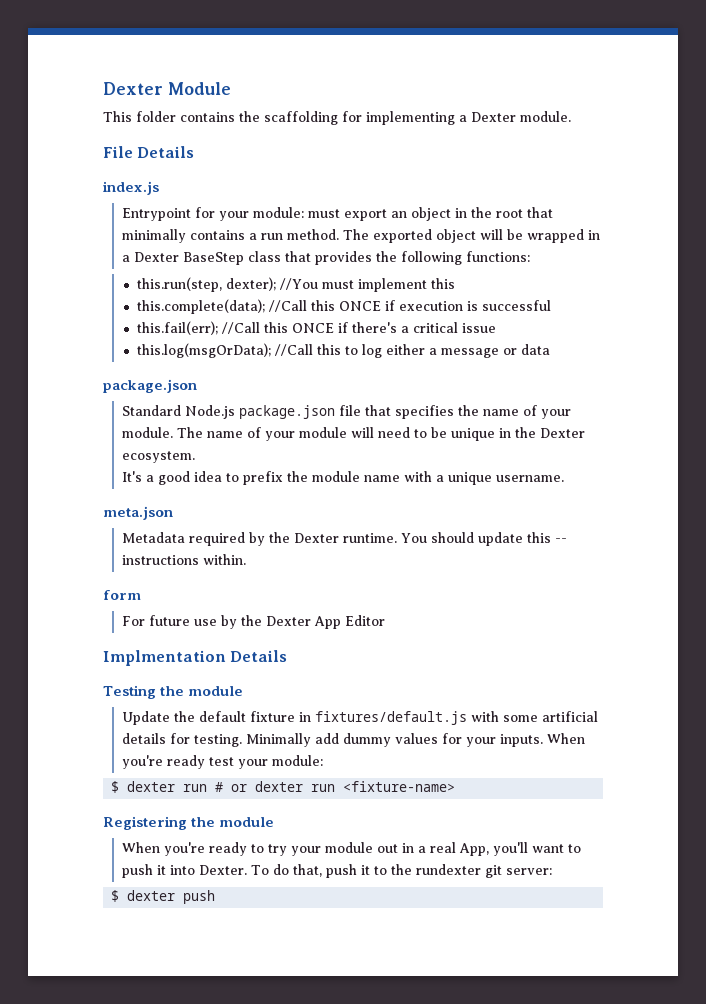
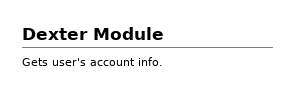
[103,111,571,125] [103,146,195,158] [103,181,159,195] [121,207,553,221] [121,229,600,243] [121,251,530,265] [136,277,455,292] [136,299,551,314] [136,321,496,335] [136,343,550,358] [103,379,197,393] [121,405,571,419] [121,427,585,441] [121,451,195,463] [121,471,564,485] [103,506,173,520] [121,532,567,546] [121,554,246,565] [103,590,141,600] [121,615,385,629] [103,650,288,666] [103,685,244,699] [121,711,598,725] [121,733,585,747] [121,755,323,769] [111,781,456,793] [103,816,275,830] [121,842,581,856] [121,864,552,878] [111,890,216,904] This folder contains the scaffolding for implementing a Dexter module. // File Details // index.js // Entrypoint for your module: must export an object in the root that minimally contains a run method. The exported object will be wrapped in a Dexter BaseStep class that provides the following functions: // this.run(step, dexter); //You must implement this // this.complete(data); //Call this ONCE if execution is successful // this.fail(err); //Call this ONCE if there's a critical issue // this.log(msgOrData); //Call this to log either a message or data // package.json // Standard Node.js package.json file that specifies the name of your module. The name of your module will need to be unique in the Dexter ecosystem. // It's a good idea to prefix the module name with a unique username. // meta.json // Metadata required by the Dexter runtime. You should update this -- instructions within. // form // For future use by the Dexter App Editor // Implmentation Details // Testing the module // Update the default fixture in fixtures/default.js with some artificial details for testing. Minimally add dummy values for your inputs. When you're ready test your module: // $ dexter run # or dexter run <fixture-name> // Registering the module // When you're ready to try your module out in a real App, you'll want to push it into Dexter. To do that, push it to the rundexter git server: // $ dexter push -> [22,57,163,66] Gets user's account info.

